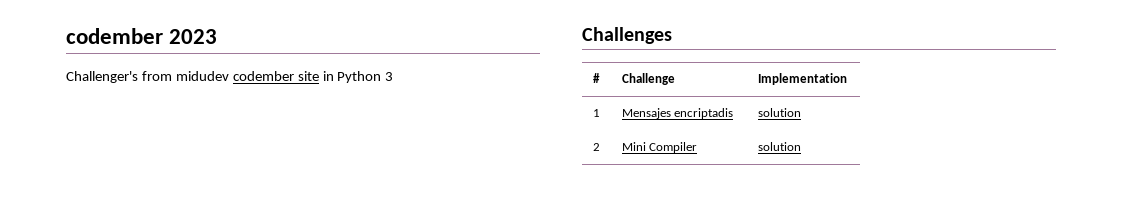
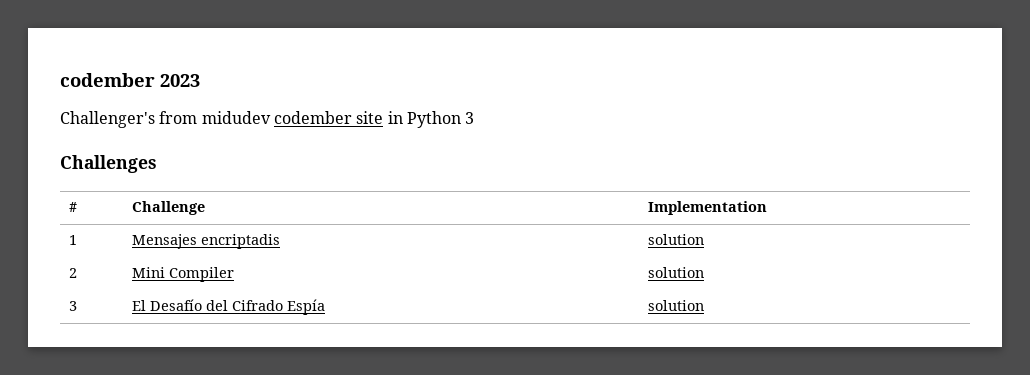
(801, 146) none -> [68,301,77,311] [131,299,325,315] [647,300,704,311] // 3 | El Desafío del Cifrado Espía | solution

